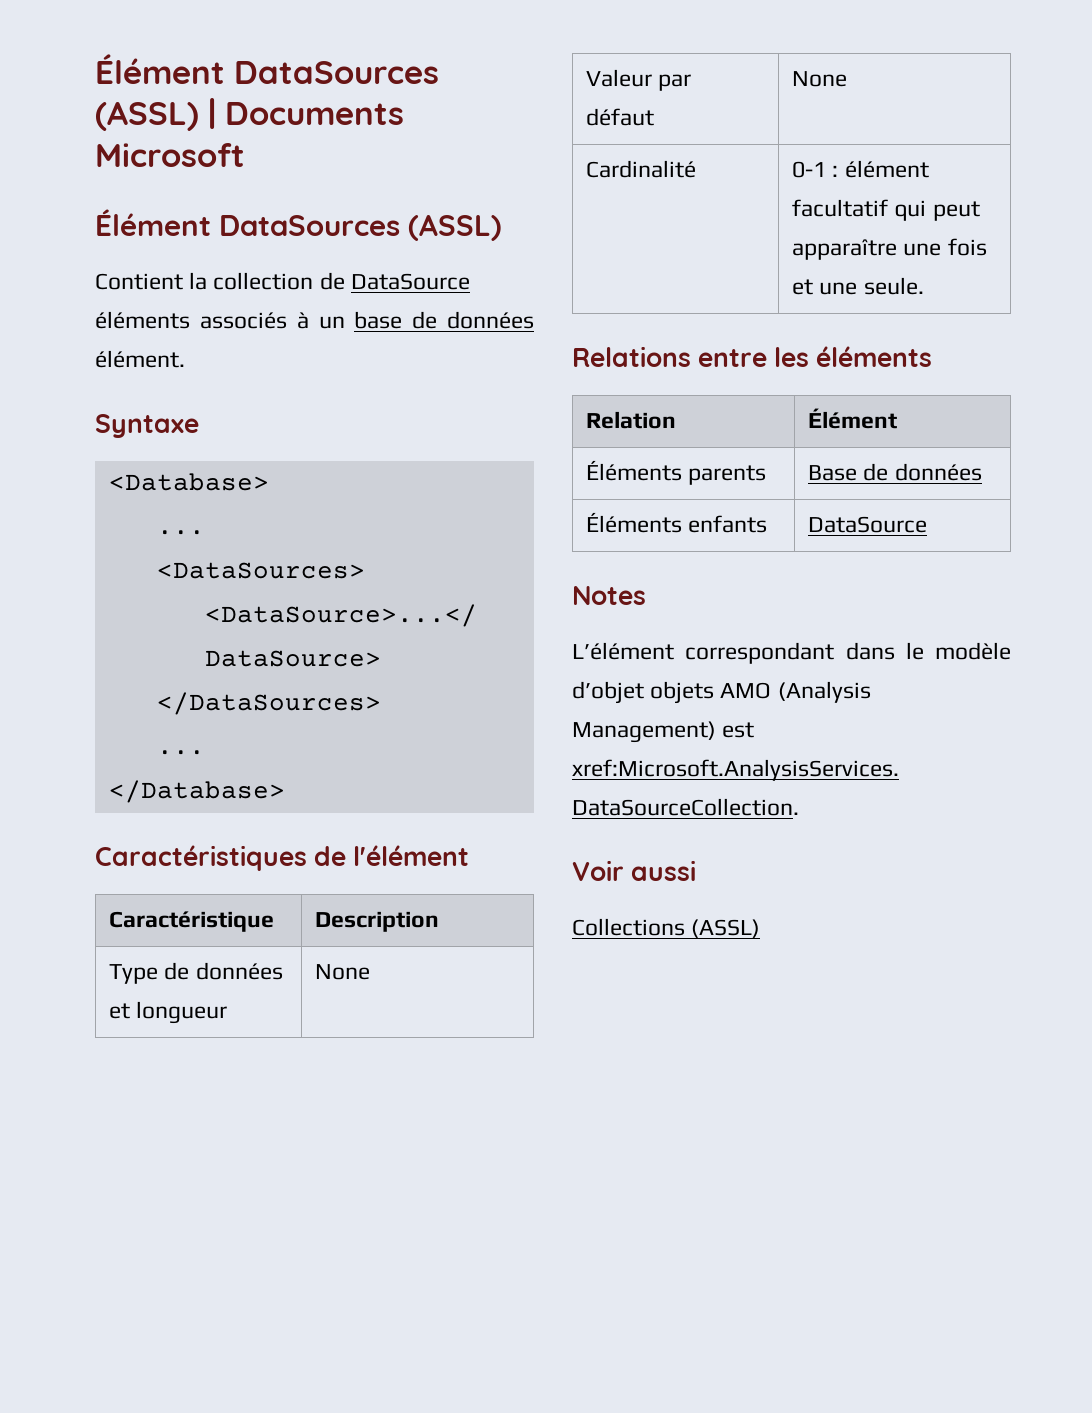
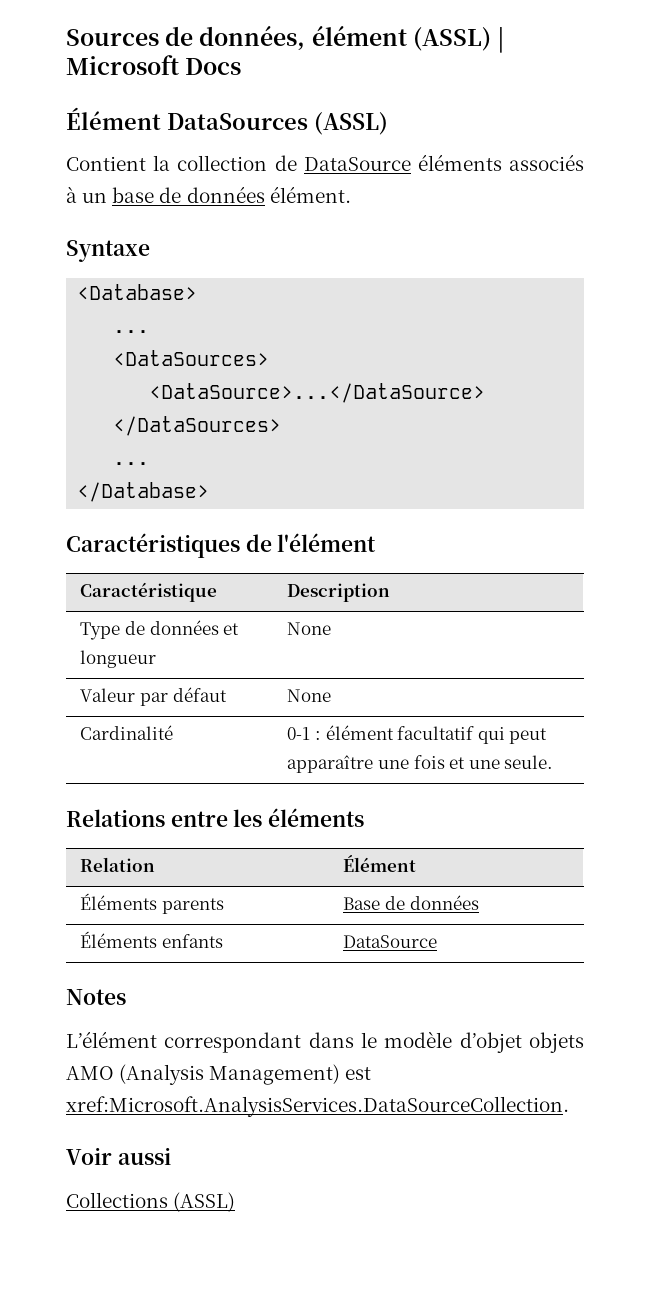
[95,54,439,84] Élément DataSources -> [66,26,407,50] Sources de données, élément
[225,102,404,125] Documents -> (506, 40) none
(245, 155) none -> [185,58,242,75] Docs

